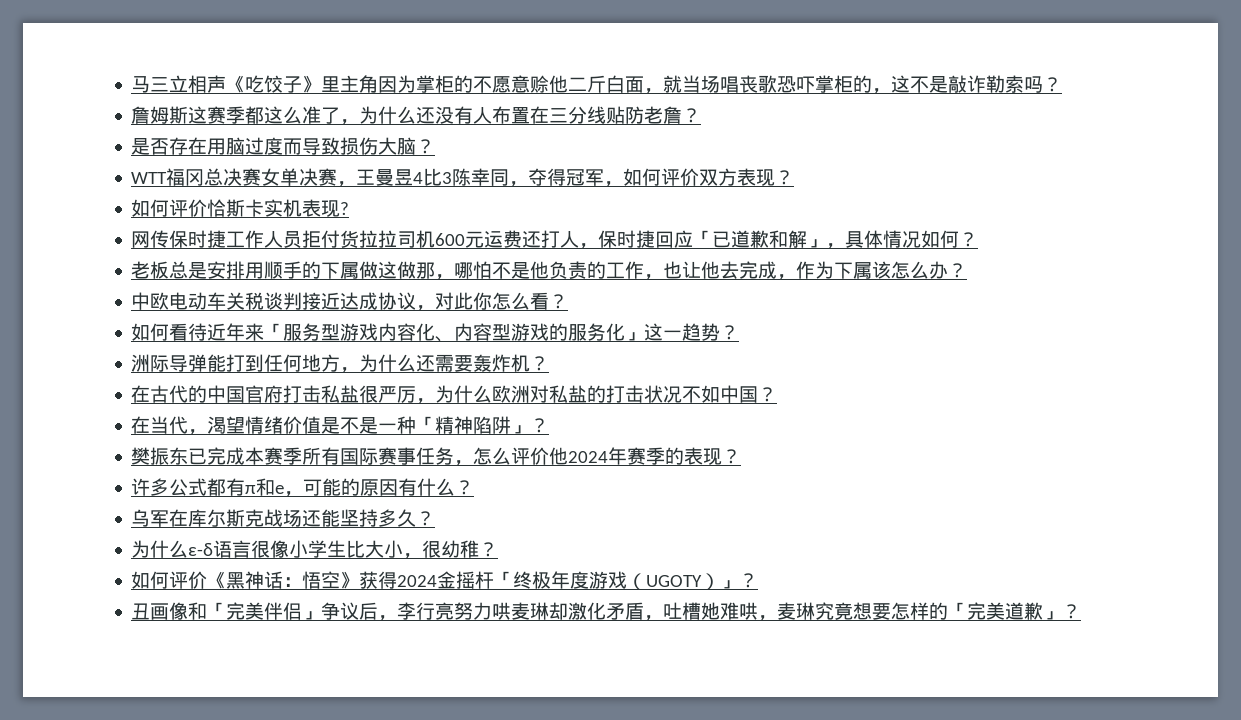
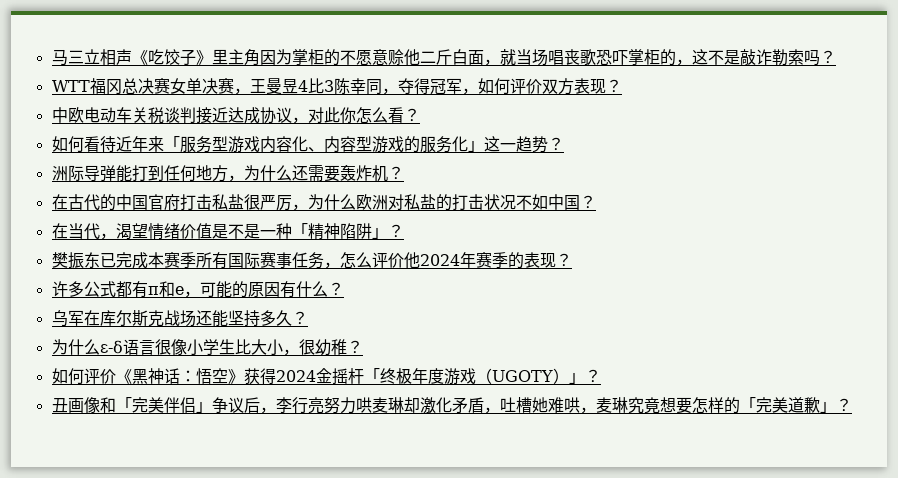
[131,106,702,125] [131,137,436,155] // 詹姆斯这赛季都这么准了，为什么还没有人布置在三分线贴防老詹？ // 是否存在用脑过度而导致损伤大脑？ -> (836, 57) none
[131,199,350,217] [131,230,979,249] [131,261,968,280] // 如何评价恰斯卡实机表现? // 网传保时捷工作人员拒付货拉拉司机600元运费还打人，保时捷回应「已道歉和解」，具体情况如何？ // 老板总是安排用顺手的下属做这做那，哪怕不是他负责的工作，也让他去完成，作为下属该怎么办？ -> (622, 86) none

